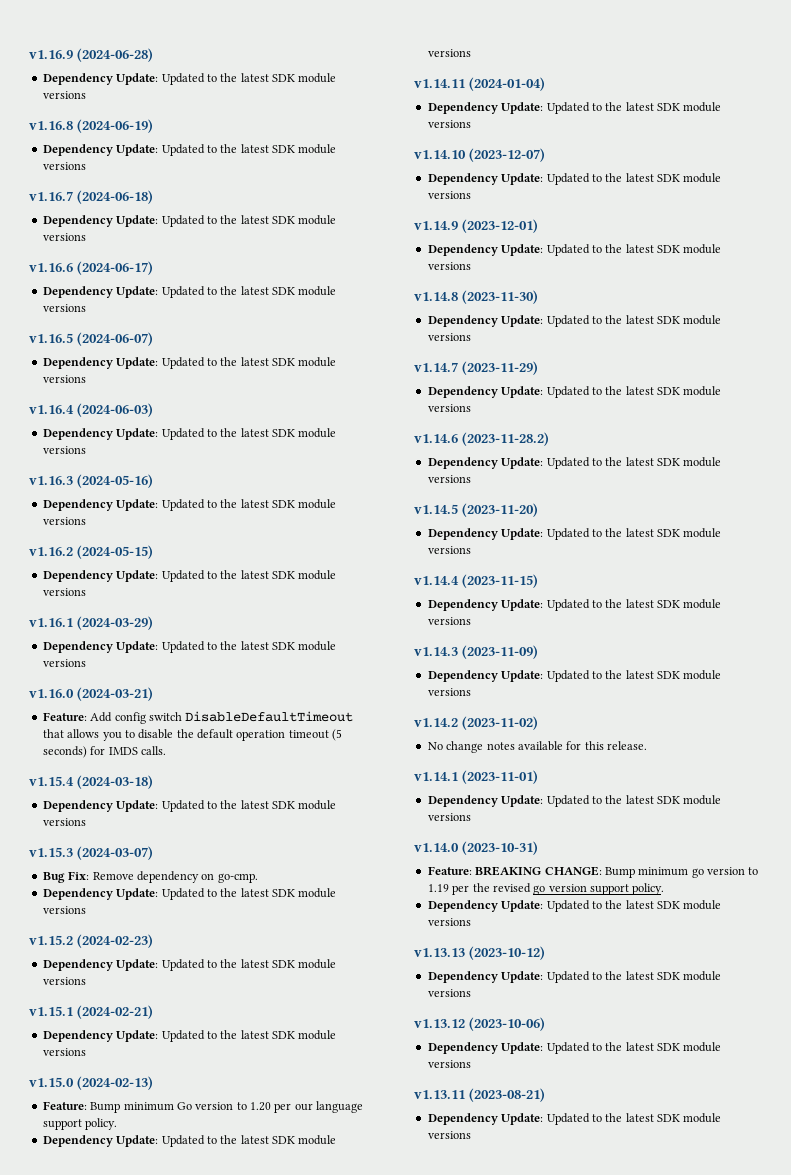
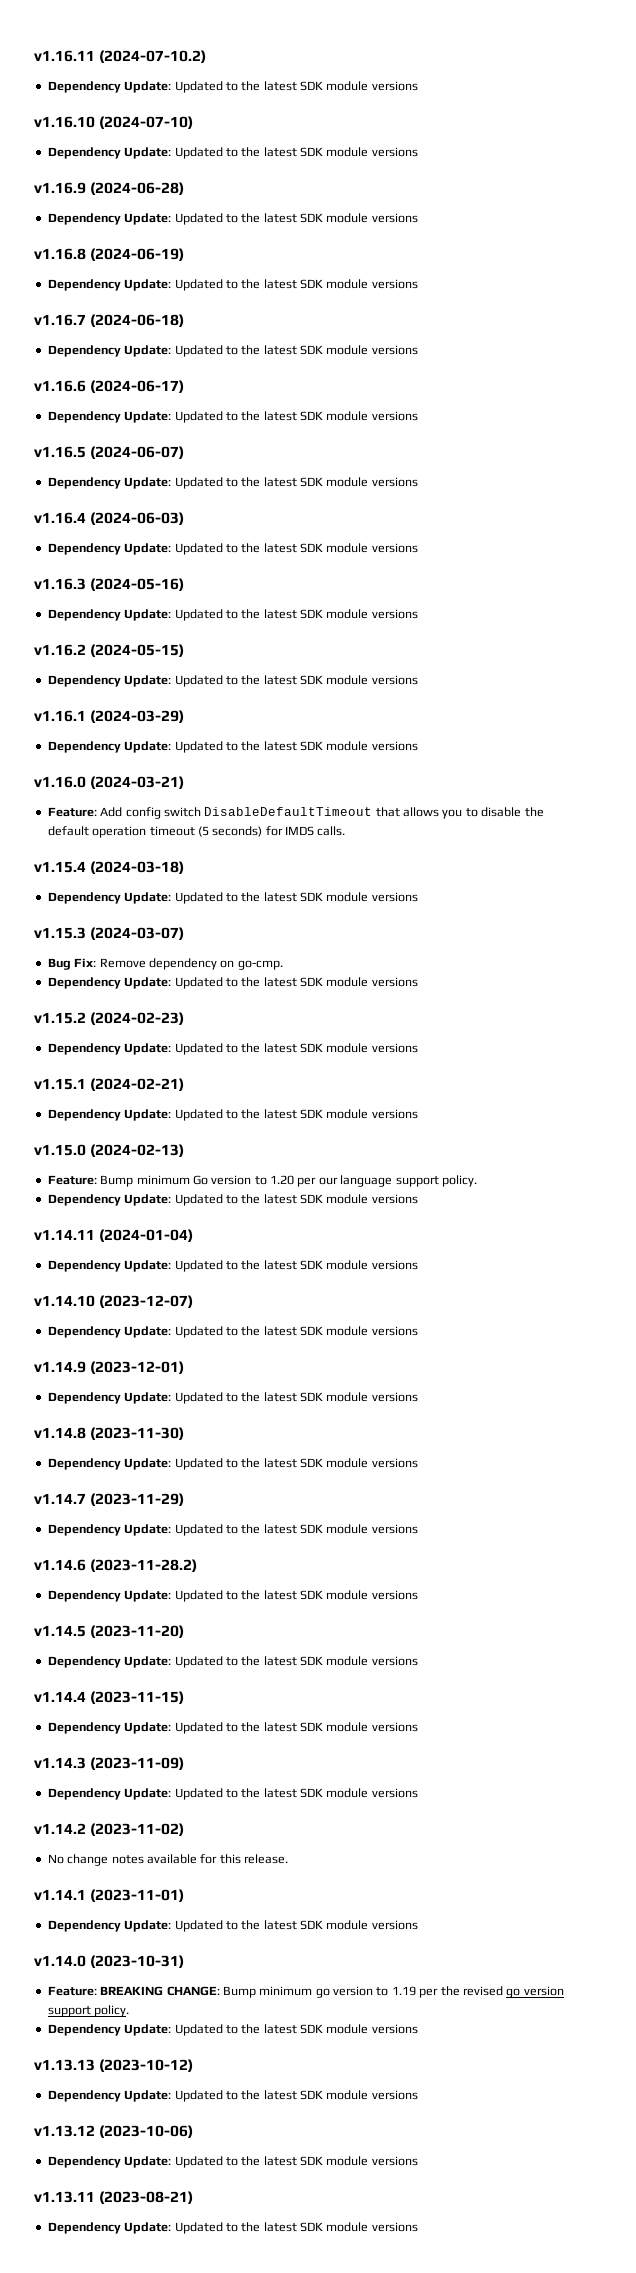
(29, 54) none -> [34,50,207,63] [47,81,418,93] [34,116,194,129] [47,147,418,159] v1.16.11 (2024-07-10.2) // Dependency Update: Updated to the latest SDK module versions // v1.16.10 (2024-07-10) // Dependency Update: Updated to the latest SDK module versions //

